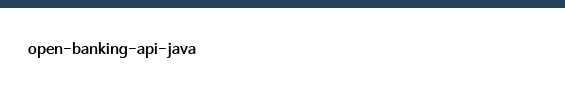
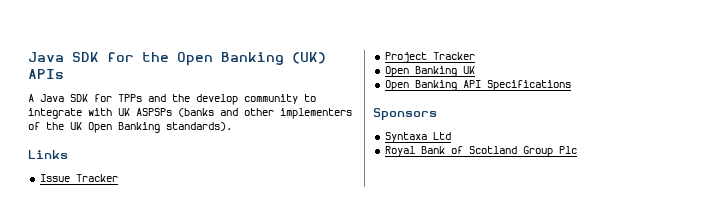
[28,42,196,59] open-banking-api-java -> [28,52,326,66] [28,69,64,79] [28,94,316,105] [28,108,352,119] [28,122,232,133] [28,150,68,159] [39,174,118,182] [384,52,475,63] [384,66,475,77] [384,80,571,91] [373,108,437,120] [384,132,451,142] [384,146,577,157] Java SDK for the Open Banking (UK) APIs // A Java SDK for TPPs and the develop community to integrate with UK ASPSPs (banks and other implementers of the UK Open Banking standards). // Links // Issue Tracker // Project Tracker // Open Banking UK // Open Banking API Specifications // Sponsors // Syntaxa Ltd // Royal Bank of Scotland Group Plc

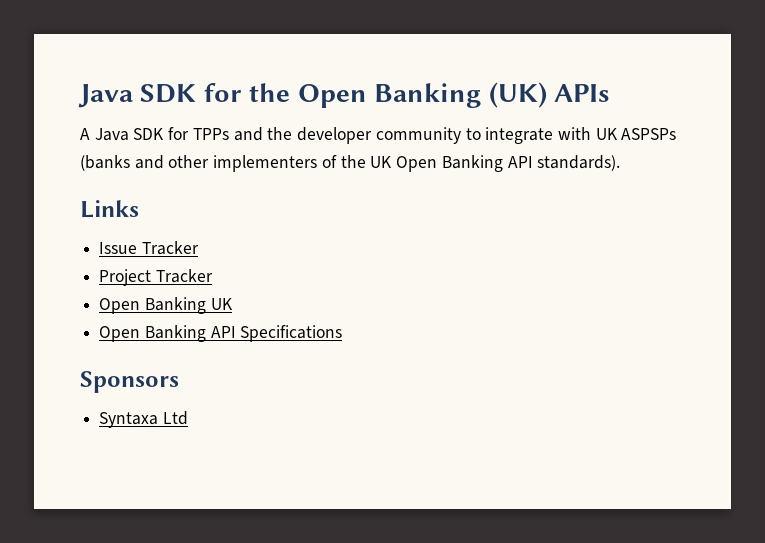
[196,94,238,105] develop -> [297,127,373,144] developer
(160, 127) none -> [507,156,533,168] API
[384,146,577,157] // Royal Bank of Scotland Group Plc -> (188, 418) none

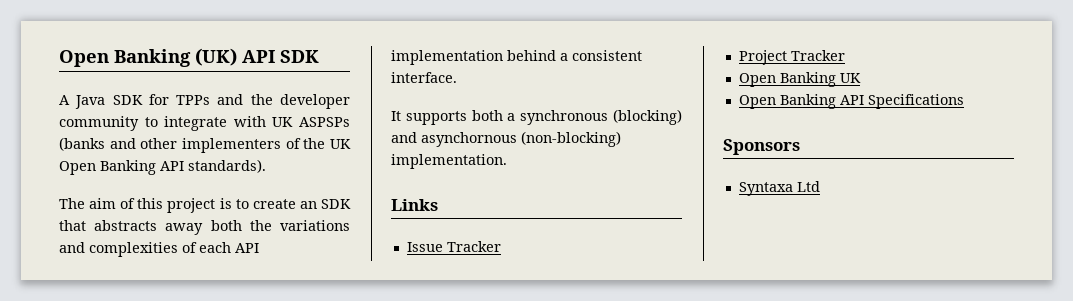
[78,83,291,108] Java SDK for the -> (59, 58) none
[553,84,610,102] APIs -> [242,50,319,63] API SDK
(621, 163) none -> [59,198,351,213] [59,220,350,235] [59,242,259,257] [391,50,642,65] [391,72,457,83] [391,109,682,125] [391,131,621,147] [391,154,507,169] // The aim of this project is to create an SDK that abstracts away both the variations and complexities of each API implementation behind a consistent interface. // It supports both a synchronous (blocking) and asynchornous (non-blocking) implementation.

